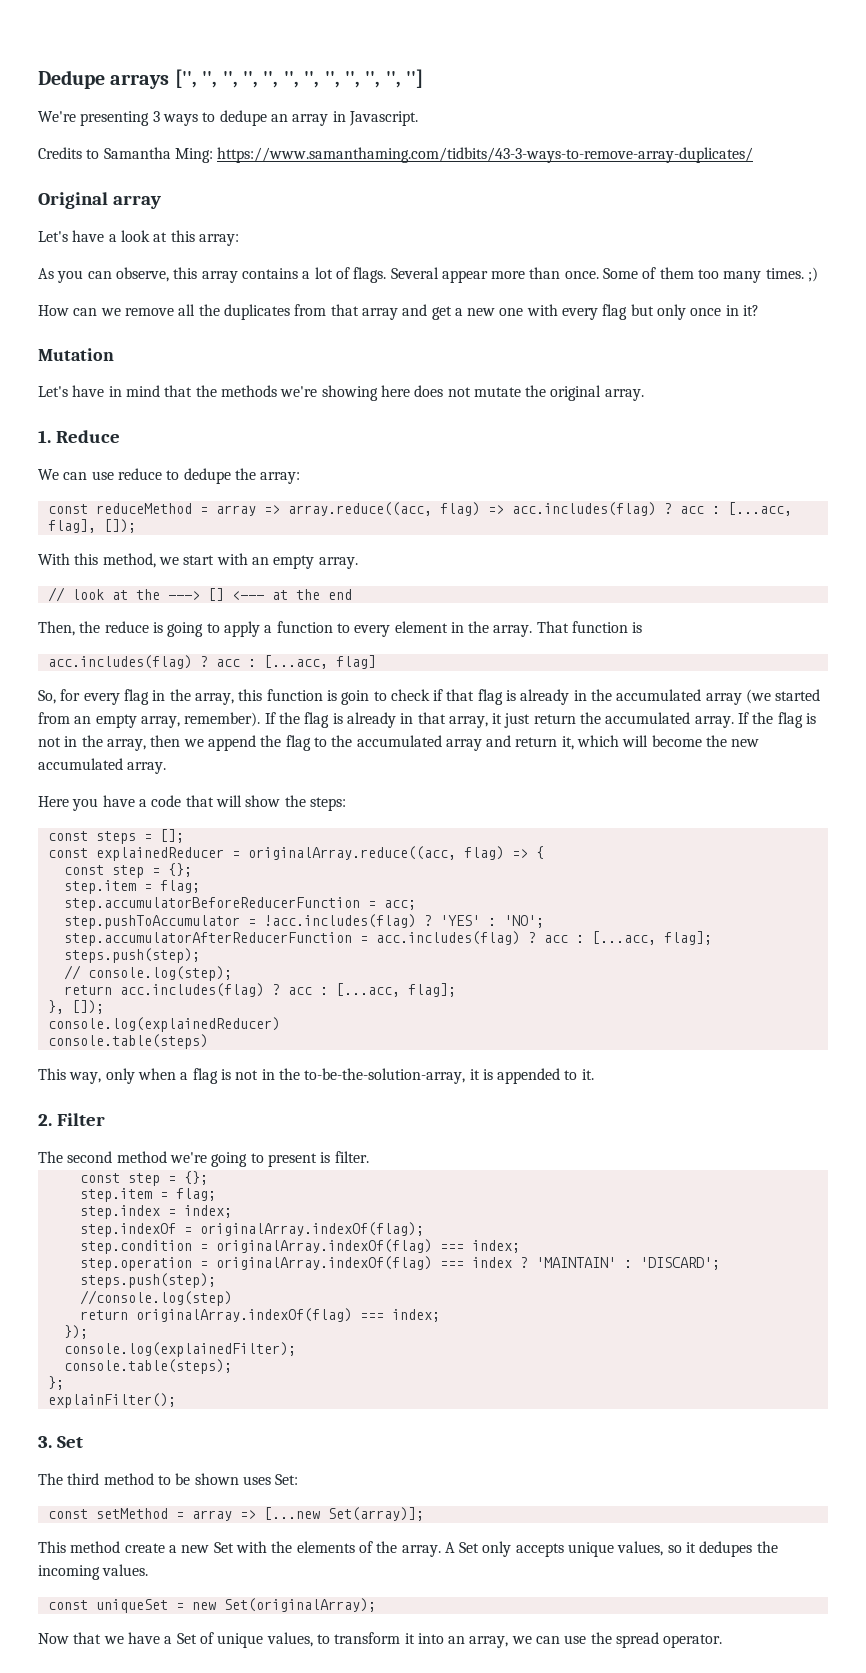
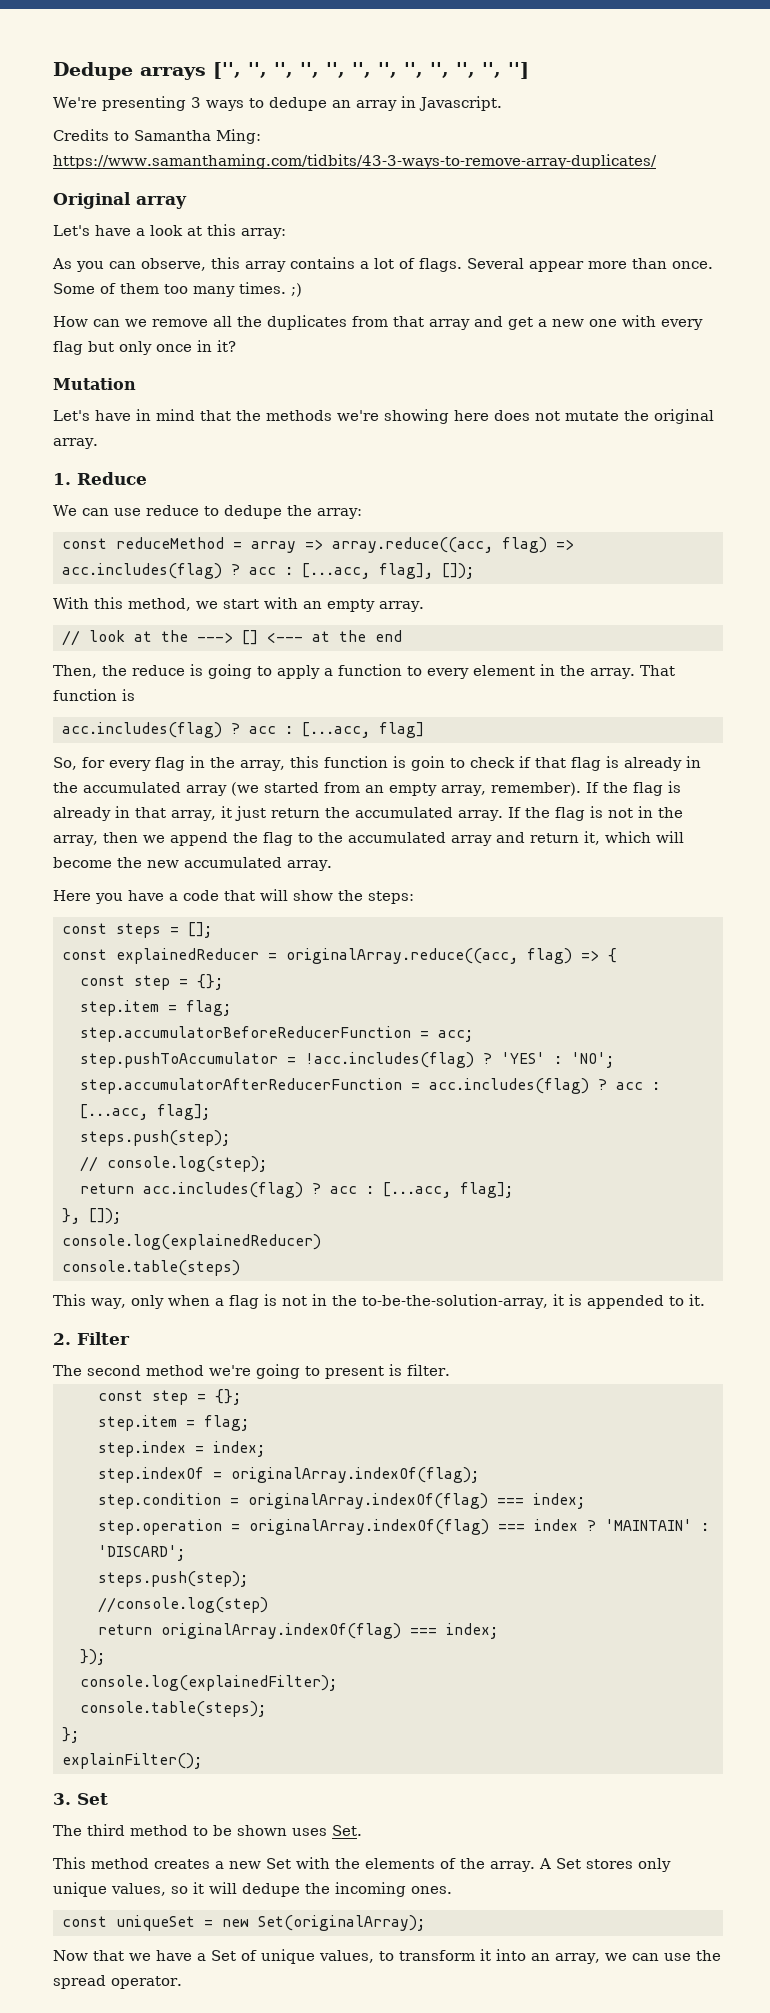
[275,1474,299,1485] [47,1507,424,1521] Set: // const setMethod = array => [...new Set(array)]; -> [332,1825,362,1836] Set.
[124,1543,165,1553] create -> [154,1859,210,1869] creates
[482,1541,564,1557] only accepts -> [585,1858,671,1872] stores only
[699,1541,753,1557] dedupes -> [209,1882,300,1897] will dedupe
[102,1564,149,1576] values. -> [411,1886,452,1894] ones.

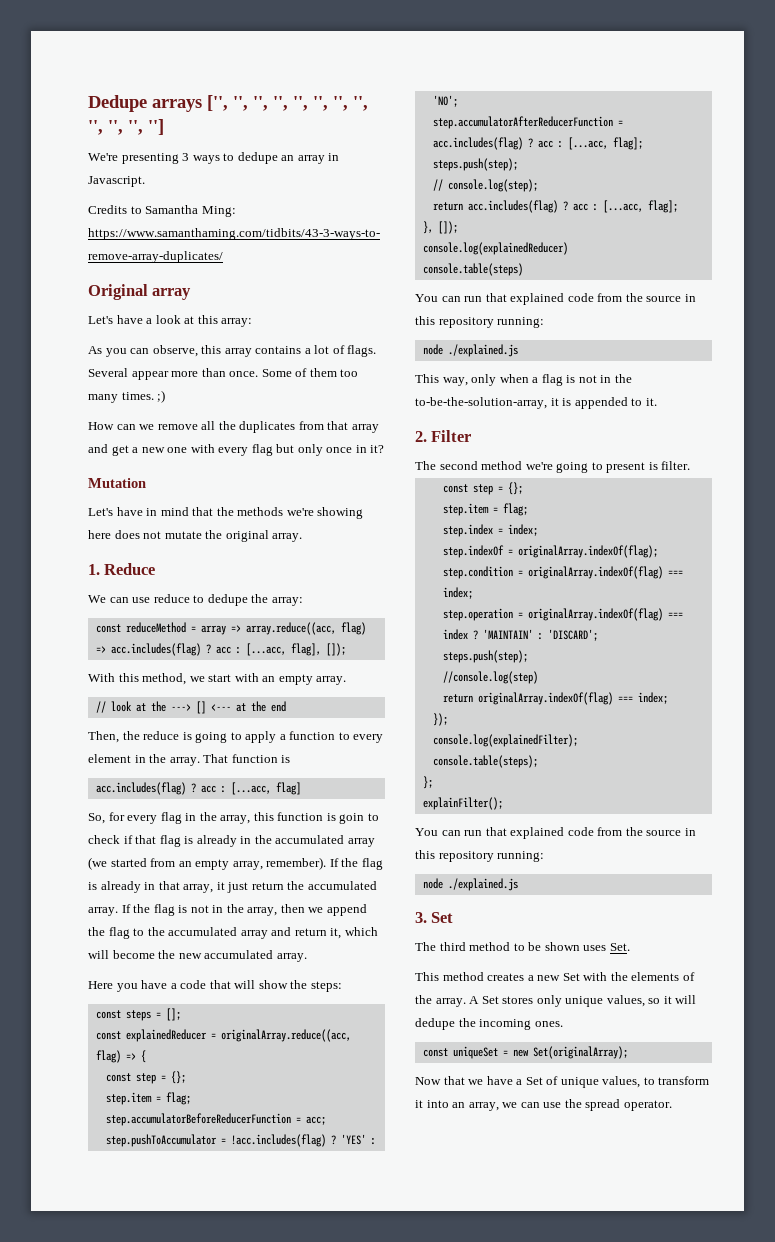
(240, 1268) none -> [415,293,696,305] [415,316,545,328] [422,344,518,357] // You can run that explained code from the source in this repository running: // node ./explained.js
(202, 1761) none -> [415,827,696,839] [415,850,545,862] [422,878,518,891] // You can run that explained code from the source in this repository running: // node ./explained.js

